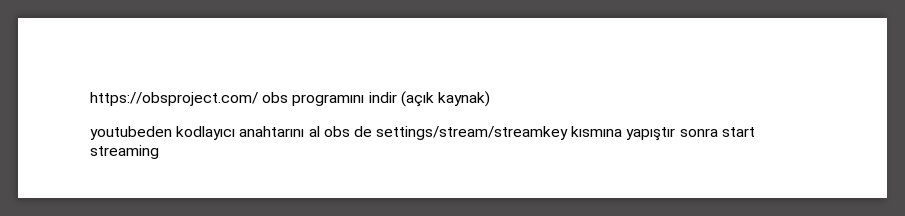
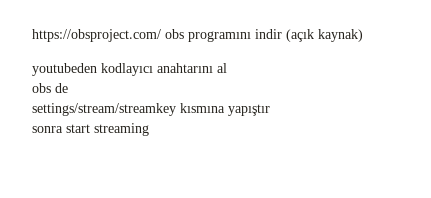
(320, 131) none -> (227, 68) //
(372, 131) none -> (68, 88) //
(676, 134) none -> (270, 110) //

